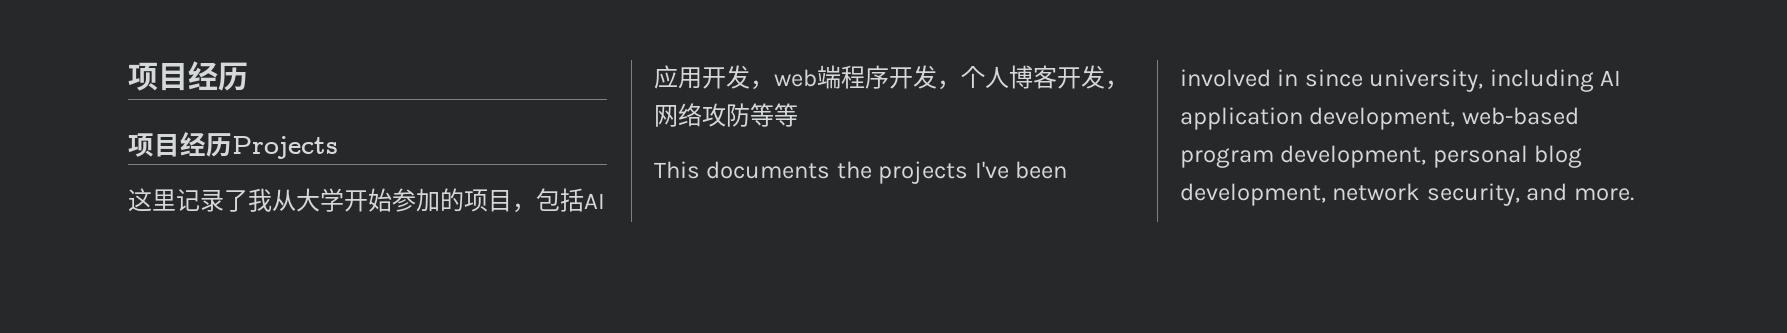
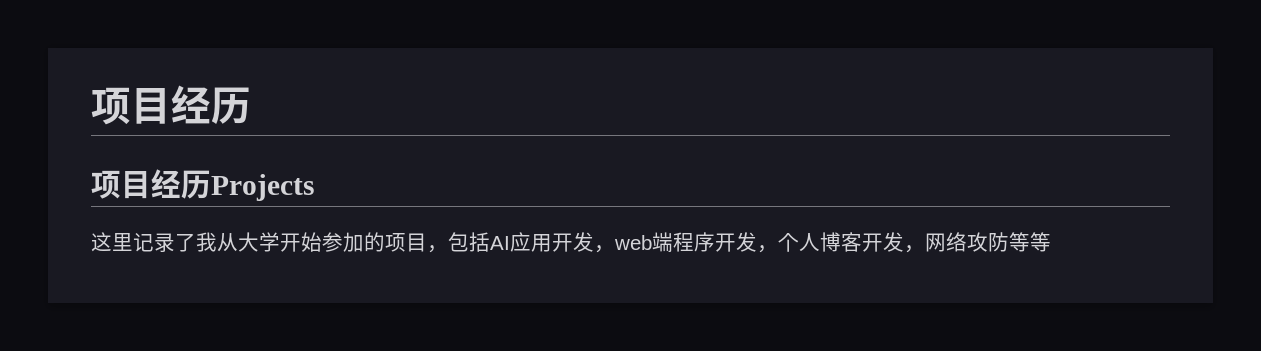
[654,161,1068,184] [1180,69,1622,92] [1180,107,1579,130] [1180,145,1583,168] [1180,183,1634,206] // This documents the projects I've been involved in since university, including AI application development, web-based program development, personal blog development, network security, and more. -> (1051, 242) none

